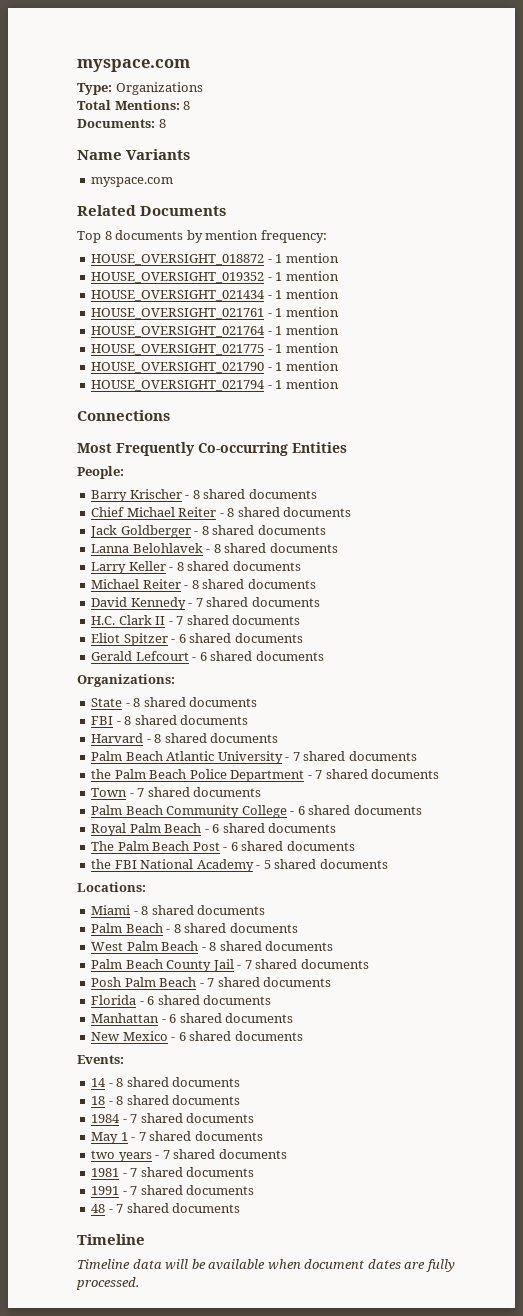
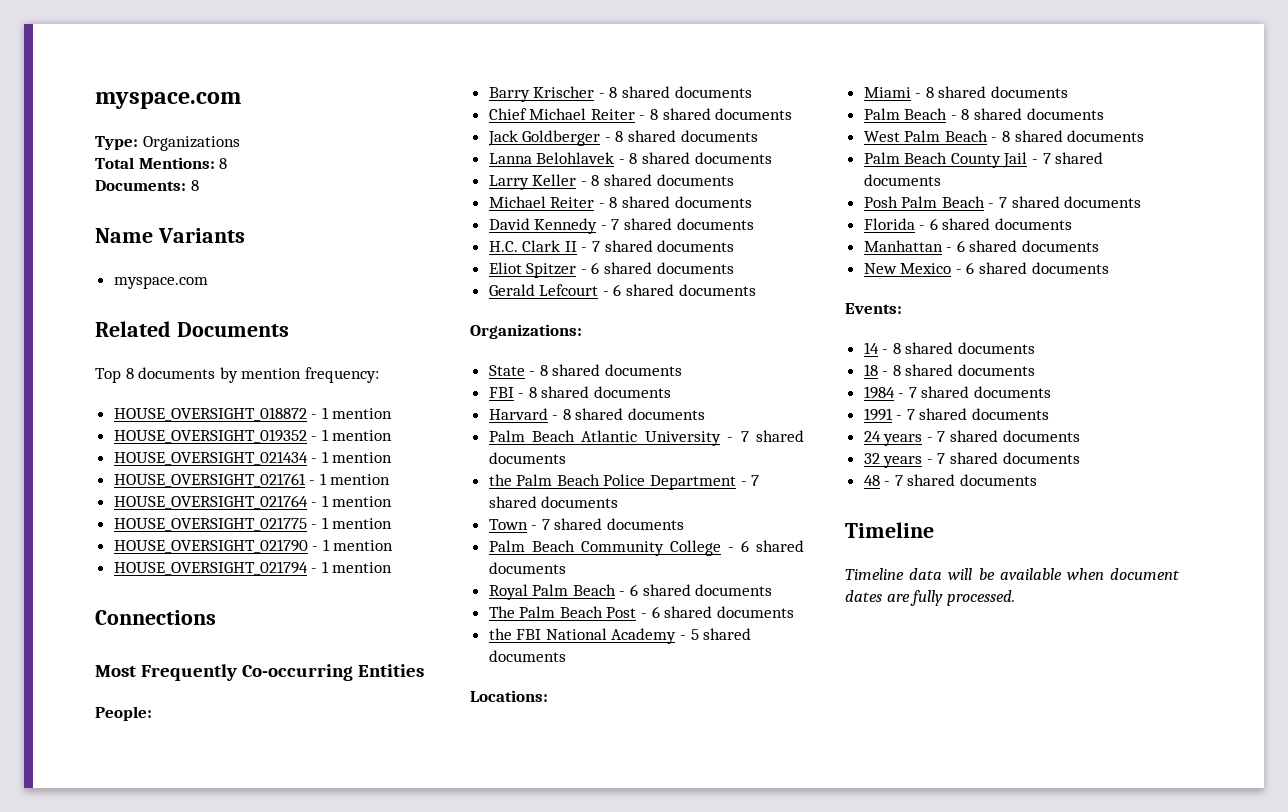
[91,1131,263,1144] [91,1149,287,1162] [91,1167,255,1177] [91,1186,120,1195] May 1 - 7 shared documents // two years - 7 shared documents // 1981 - 7 shared documents // 1991 -> [863,408,1050,421] [863,430,1080,446] [863,453,923,468] 1991 - 7 shared documents // 24 years - 7 shared documents // 32 years

